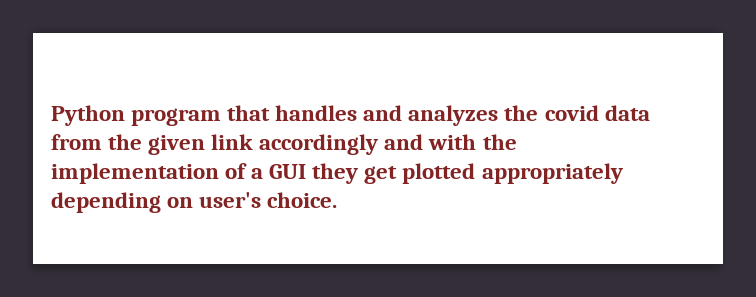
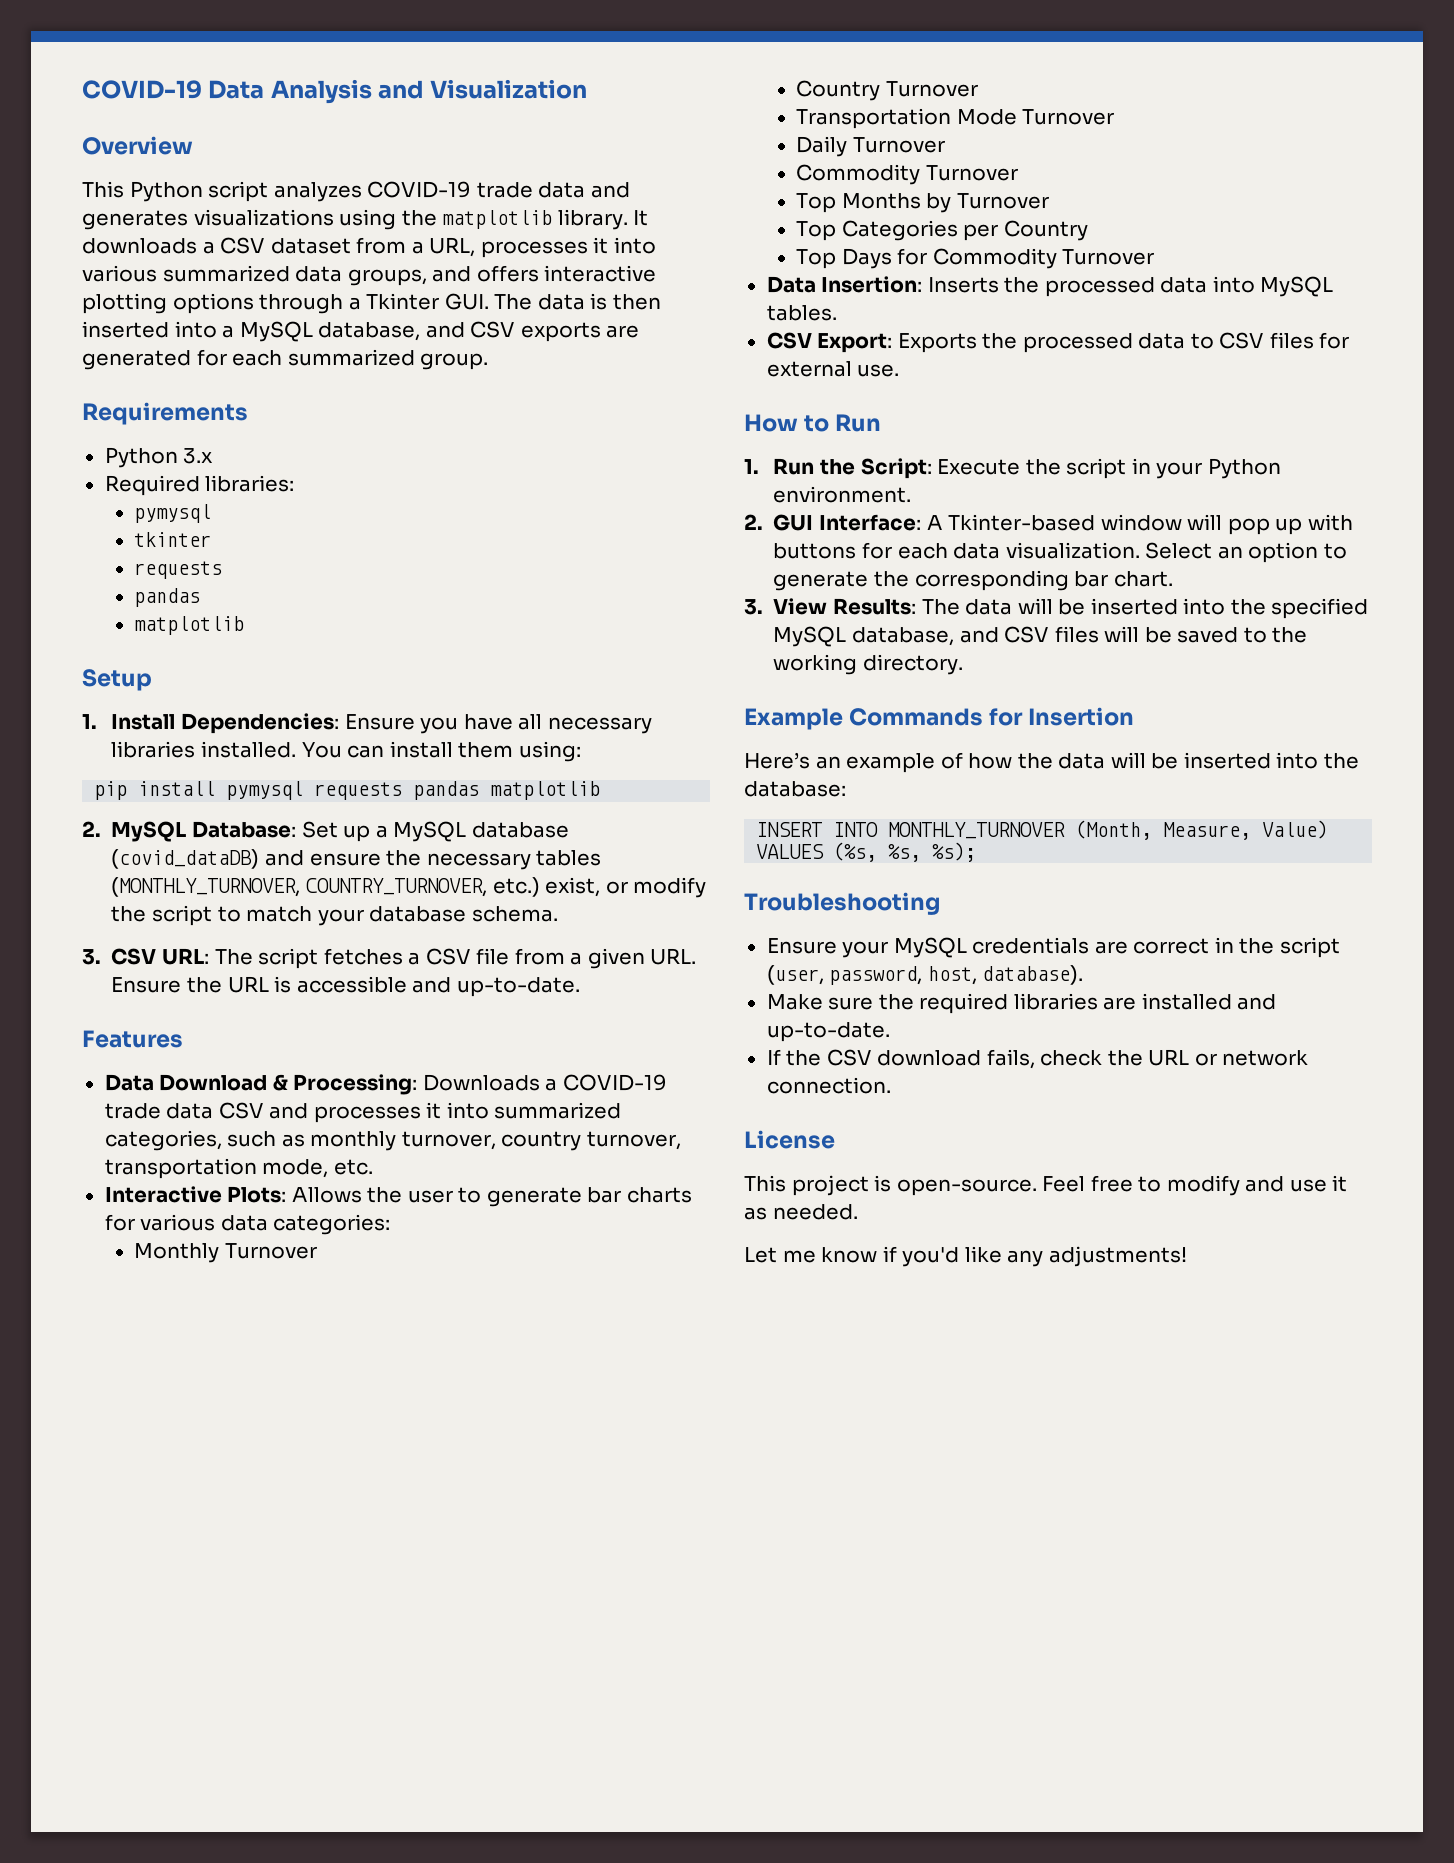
[51,105,650,126] [51,134,517,155] [51,163,623,184] [51,192,338,213] Python program that handles and analyzes the covid data from the given link accordingly and with the implementation of a GUI they get plotted appropriately depending on user's choice. -> [82,79,588,104] [82,136,193,155] [82,181,630,202] [82,209,649,230] [82,237,656,258] [82,265,657,286] [82,293,661,314] [82,321,640,342] [82,349,489,370] [82,402,248,425] [104,447,214,468] [104,475,295,496] [134,504,212,523] [134,532,212,547] [134,561,223,579] [134,588,201,607] [134,616,245,635] [82,669,152,691] [82,713,652,734] [111,741,581,762] [94,781,601,800] [82,821,569,842] [111,849,602,870] [111,877,707,898] [111,905,558,926] [82,948,697,969] [111,976,580,997] [82,1030,183,1048] [104,1074,667,1095] [104,1102,622,1123] [104,1130,681,1151] [104,1158,373,1179] [104,1186,692,1207] [104,1214,391,1235] [134,1243,317,1263] [796,80,978,101] [796,108,1115,129] [796,136,945,157] [796,164,1018,185] [796,193,1049,213] [796,220,1088,241] [796,248,1155,269] [766,276,1334,297] [766,305,837,321] [766,332,1350,353] [766,361,900,377] [744,414,882,432] [744,458,1281,479] [773,486,912,503] [744,514,1353,535] [773,542,1347,563] [773,570,1173,591] [744,598,1369,619] [773,626,1308,647] [773,654,964,675] [744,707,1135,730] [744,752,1359,773] [744,781,846,797] [756,820,1329,840] [756,842,977,862] [744,892,940,915] [766,937,1340,958] [766,965,1084,985] [766,993,1277,1014] [766,1022,890,1042] [766,1049,1309,1069] [766,1077,891,1094] [744,1130,835,1149] [744,1175,1348,1196] [744,1204,858,1220] [744,1246,1187,1267] COVID-19 Data Analysis and Visualization // Overview // This Python script analyzes COVID-19 trade data and generates visualizations using the matplotlib library. It downloads a CSV dataset from a URL, processes it into various summarized data groups, and offers interactive plotting options through a Tkinter GUI. The data is then inserted into a MySQL database, and CSV exports are generated for each summarized group. // Requirements // Python 3.x // Required libraries: // pymysql // tkinter // requests // pandas // matplotlib // Setup // 1. Install Dependencies: Ensure you have all necessary libraries installed. You can install them using: // pip install pymysql requests pandas matplotlib // 2. MySQL Database: Set up a MySQL database (covid_dataDB) and ensure the necessary tables (MONTHLY_TURNOVER, COUNTRY_TURNOVER, etc.) exist, or modify the script to match your database schema. // 3. CSV URL: The script fetches a CSV file from a given URL. Ensure the URL is accessible and up-to-date. // Features // Data Download & Processing: Downloads a COVID-19 trade data CSV and processes it into summarized categories, such as monthly turnover, country turnover, transportation mode, etc. // Interactive Plots: Allows the user to generate bar charts for various data categories: // Monthly Turnover // Country Turnover // Transportation Mode Turnover // Daily Turnover // Commodity Turnover // Top Months by Turnover // Top Categories per Country // Top Days for Commodity Turnover // Data Insertion: Inserts the processed data into MySQL tables. // CSV Export: Exports the processed data to CSV files for external use. // How to Run // 1. Run the Script: Execute the script in your Python environment. // 2. GUI Interface: A Tkinter-based window will pop up with buttons for each data visualization. Select an option to generate the corresponding bar chart. // 3. View Results: The data will be inserted into the specified MySQL database, and CSV files will be saved to the working directory. // Example Commands for Insertion // Here’s an example of how the data will be inserted into the database: // INSERT INTO MONTHLY_TURNOVER (Month, Measure, Value) VALUES (%s, %s, %s); // Troubleshooting // Ensure your MySQL credentials are correct in the script (user, password, host, database). // Make sure the required libraries are installed and up-to-date. // If the CSV download fails, check the URL or network connection. // License // This project is open-source. Feel free to modify and use it as needed. // Let me know if you'd like any adjustments!

